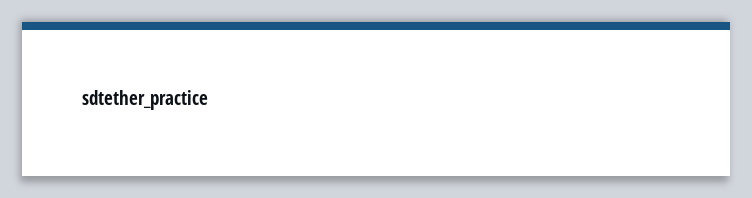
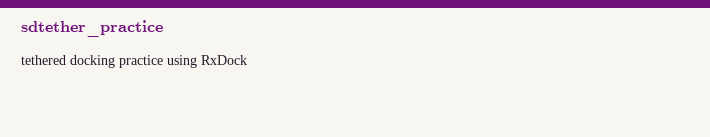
(208, 100) none -> [21,55,247,68] // tethered docking practice using RxDock

